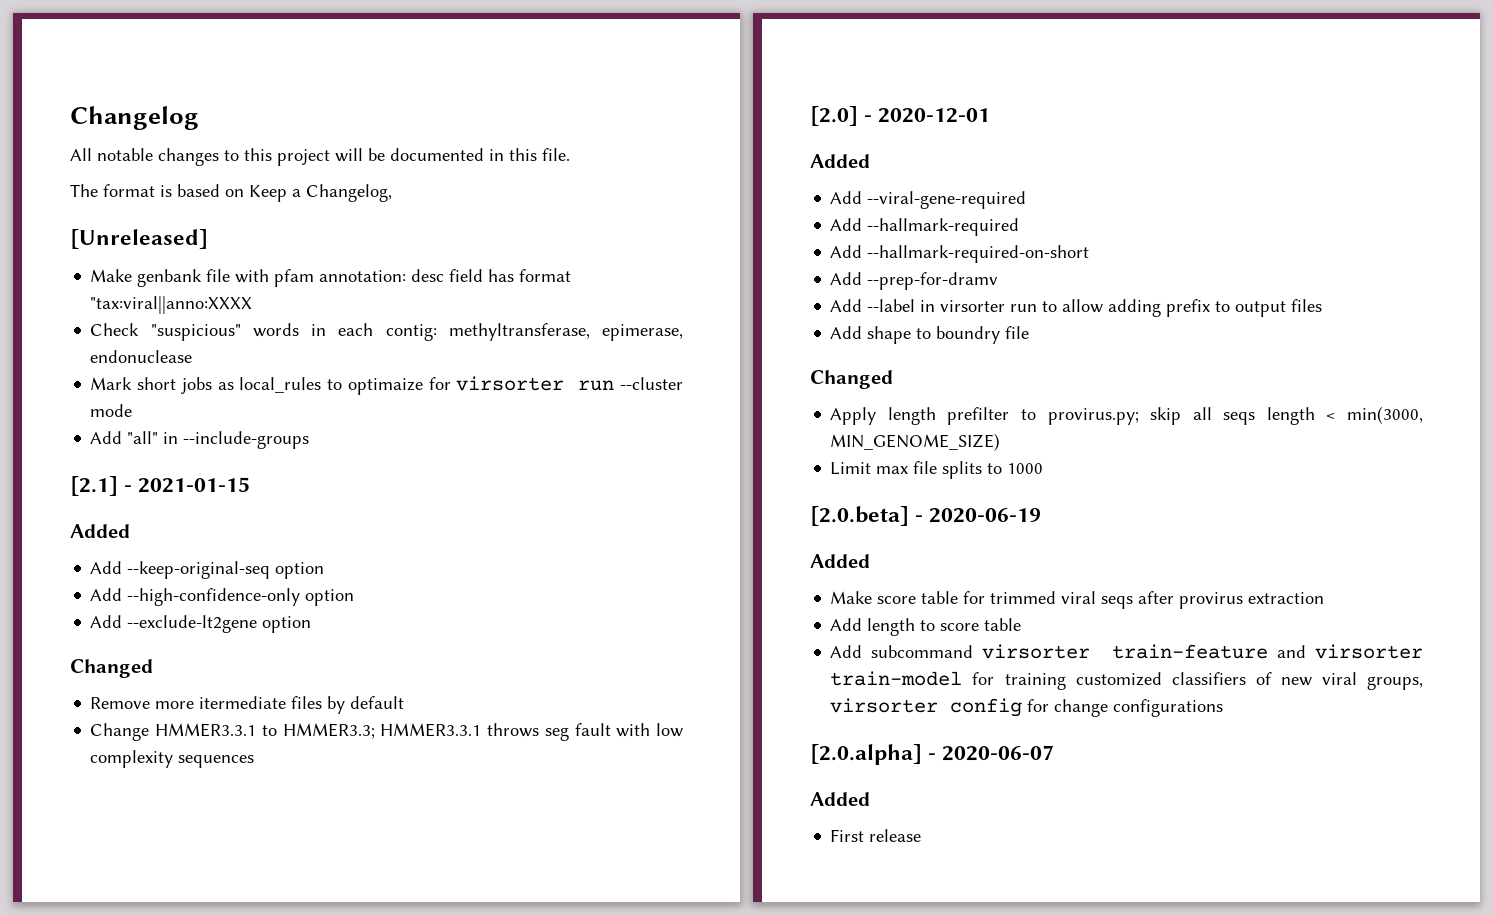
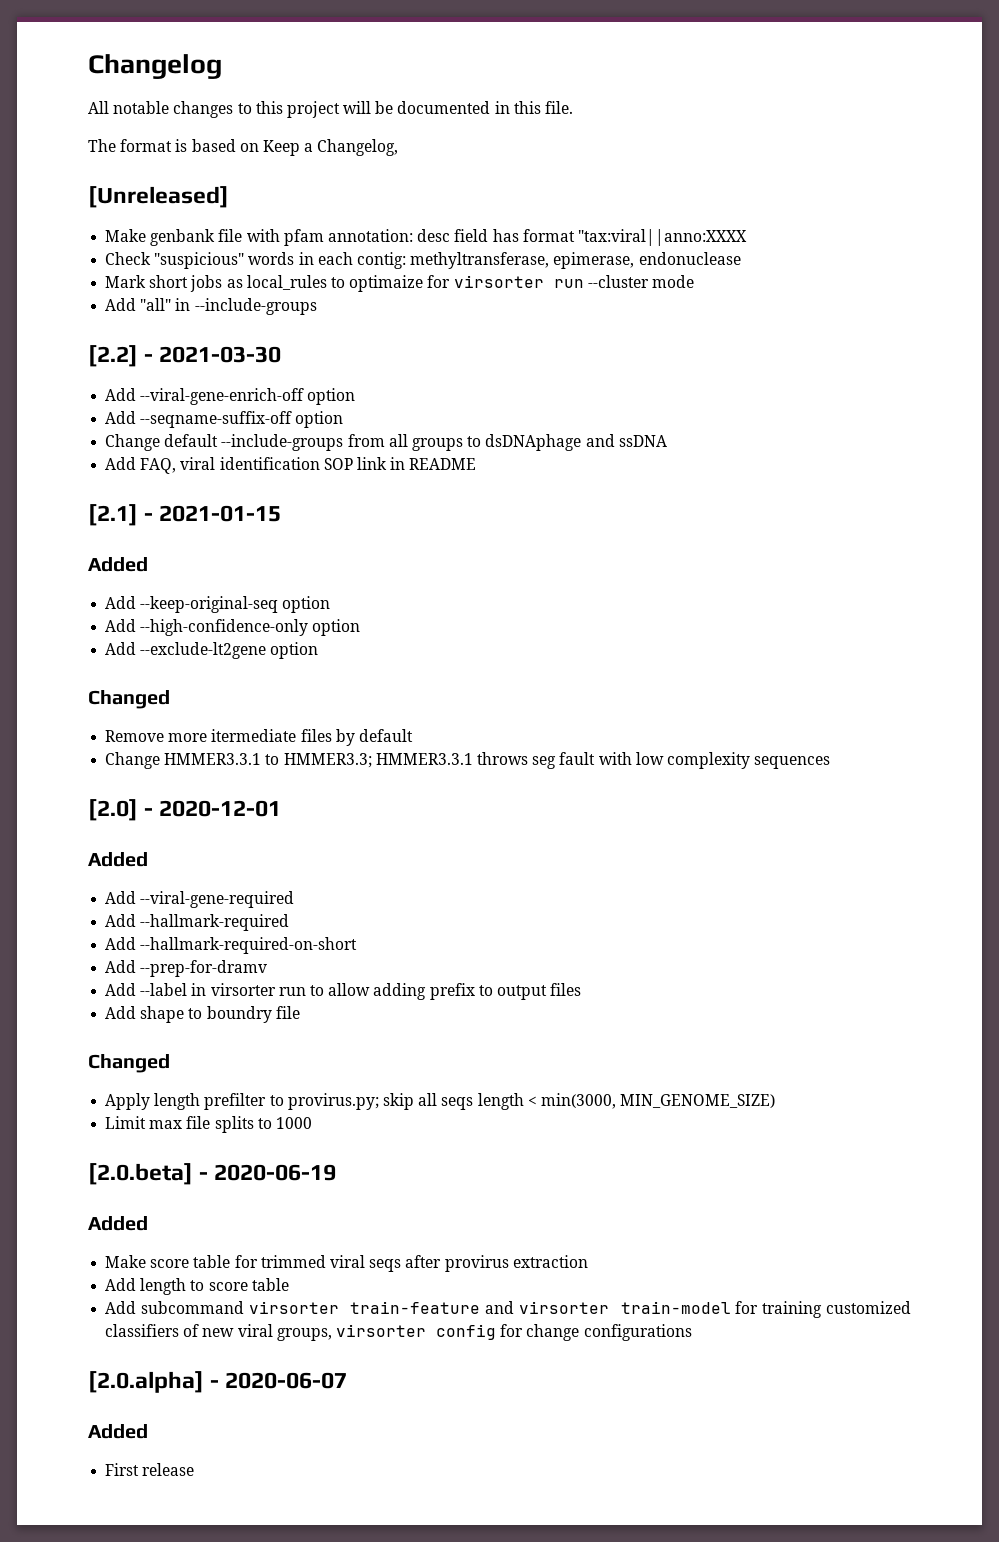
(310, 440) none -> [88,345,282,367] [105,388,356,405] [105,411,344,428] [105,434,667,451] [105,457,477,474] // [2.2] - 2021-03-30 // Add --viral-gene-enrich-off option // Add --seqname-suffix-off option // Change default --include-groups from all groups to dsDNAphage and ssDNA // Add FAQ, viral identification SOP link in README

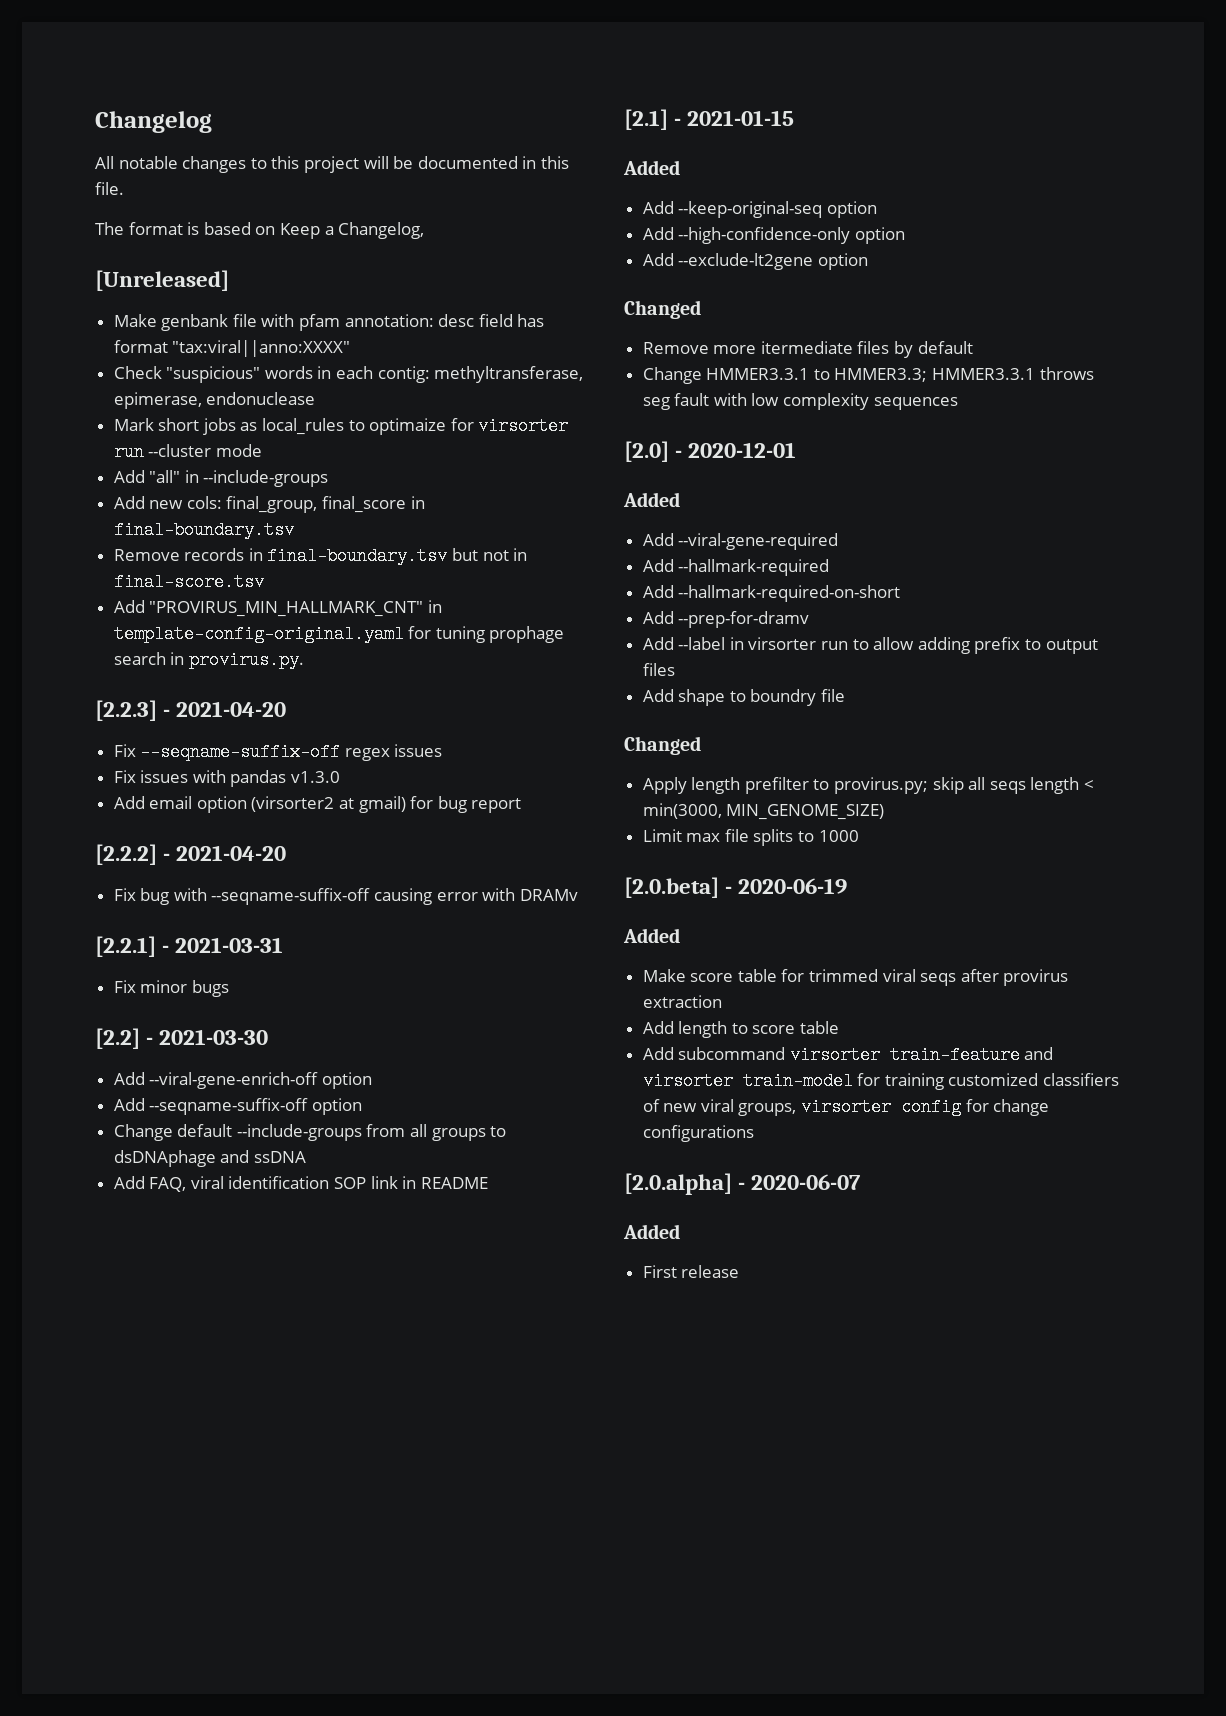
[577,229,747,246] "tax:viral||anno:XXXX -> [172,340,351,357] "tax:viral||anno:XXXX"
(317, 306) none -> [113,496,425,513] [113,521,294,539] [113,547,528,565] [113,573,264,591] [113,600,442,617] [113,625,565,643] [113,651,304,669] [95,700,287,721] [113,743,443,761] [113,770,341,787] [113,796,522,813] [95,844,287,865] [113,888,578,905] [95,936,284,957] [113,980,229,997] // Add new cols: final_group, final_score in final-boundary.tsv // Remove records in final-boundary.tsv but not in final-score.tsv // Add "PROVIRUS_MIN_HALLMARK_CNT" in template-config-original.yaml for tuning prophage search in provirus.py. // [2.2.3] - 2021-04-20 // Fix --seqname-suffix-off regex issues // Fix issues with pandas v1.3.0 // Add email option (virsorter2 at gmail) for bug report // [2.2.2] - 2021-04-20 // Fix bug with --seqname-suffix-off causing error with DRAMv // [2.2.1] - 2021-03-31 // Fix minor bugs

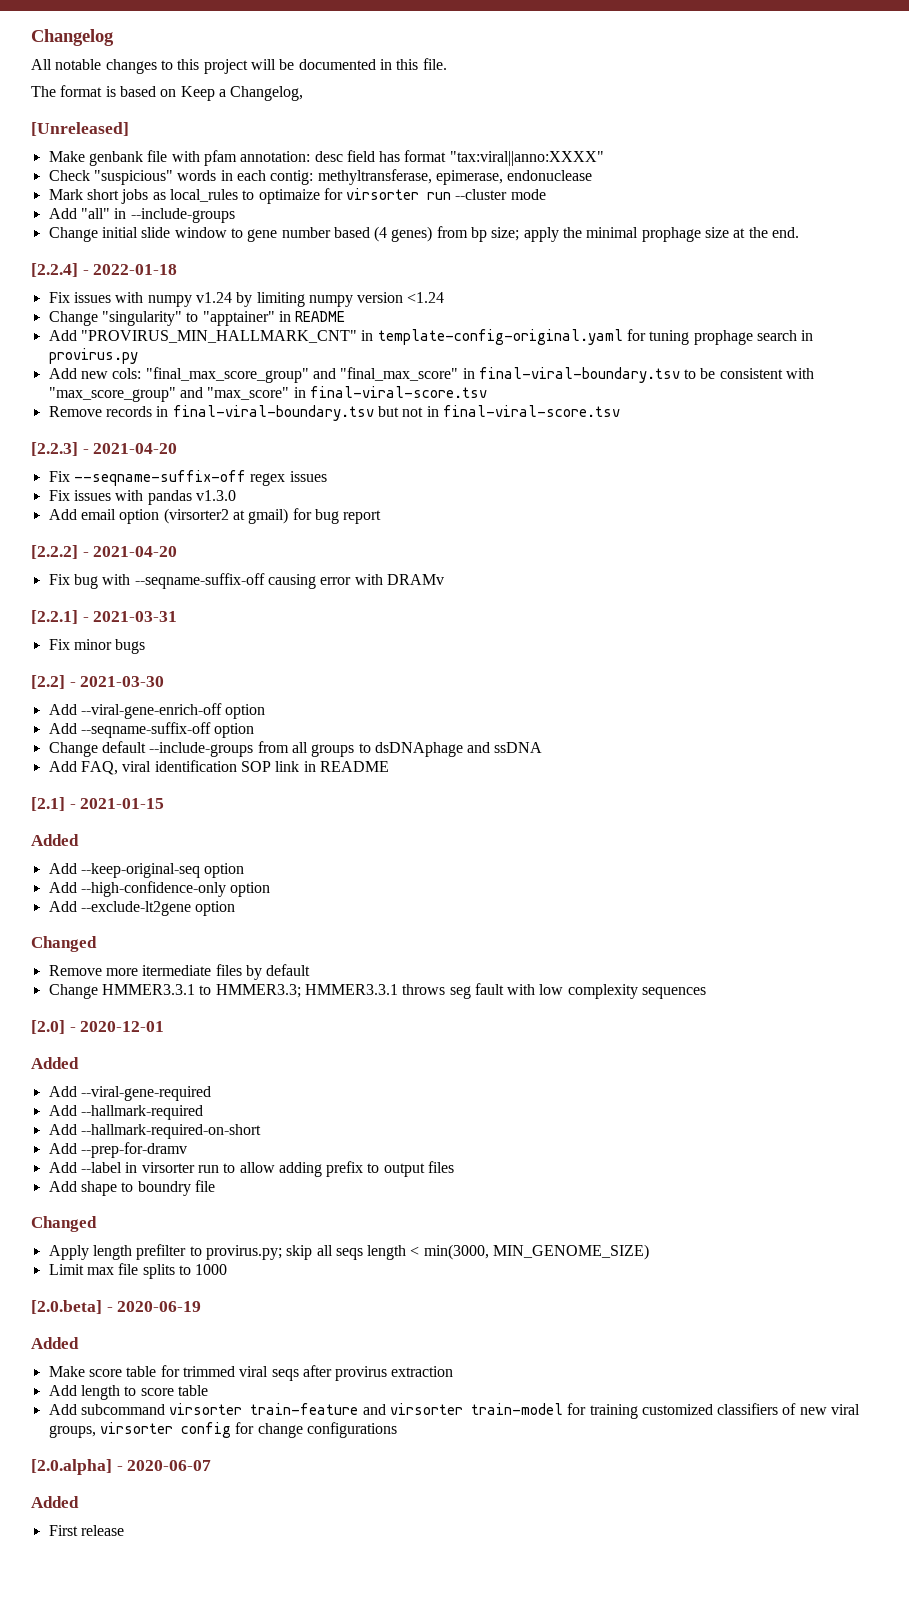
[113,496,425,513] [113,521,294,539] [113,547,528,565] [113,573,264,591] Add new cols: final_group, final_score in final-boundary.tsv // Remove records in final-boundary.tsv but not in final-score.tsv -> [48,226,800,242] [31,263,178,277] [48,292,445,307] [48,311,346,326] Change initial slide window to gene number based (4 genes) from bp size; apply the minimal prophage size at the end. // [2.2.4] - 2022-01-18 // Fix issues with numpy v1.24 by limiting numpy version <1.24 // Change "singularity" to "apptainer" in README
[188,651,304,669] provirus.py. -> [48,348,138,364] [48,367,815,383] [48,386,487,402] [48,405,620,421] provirus.py // Add new cols: "final_max_score_group" and "final_max_score" in final-viral-boundary.tsv to be consistent with "max_score_group" and "max_score" in final-viral-score.tsv // Remove records in final-viral-boundary.tsv but not in final-viral-score.tsv

